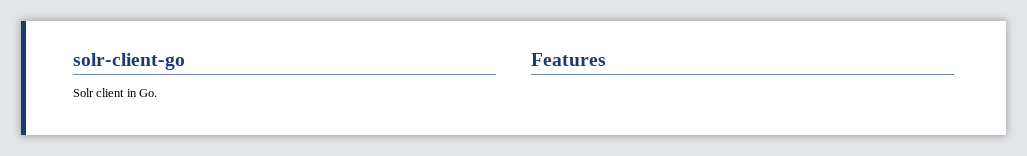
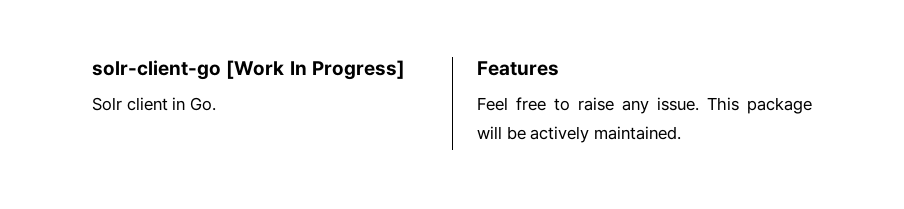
(185, 61) none -> [226,60,405,80] [Work In Progress]
(606, 59) none -> [477,97,812,114] [477,126,681,143] // Feel free to raise any issue. This package will be actively maintained.

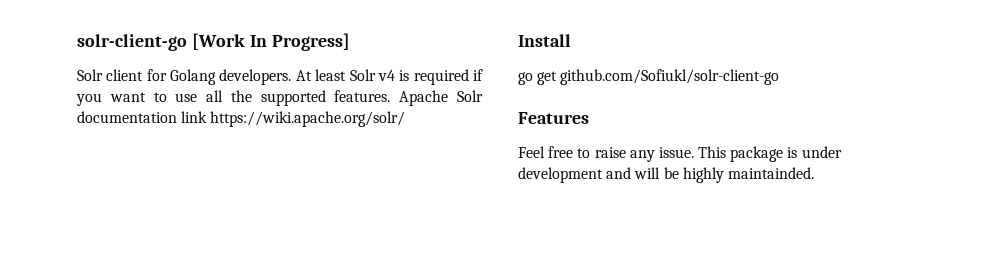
[172,97,216,111] in Go. -> [146,69,484,85] [76,90,483,106] [77,111,406,127] [518,34,571,47] [518,69,780,85] for Golang developers. At least Solr v4 is required if you want to use all the supported features. Apache Solr documentation link https://wiki.apache.org/solr/ // Install // go get github.com/Sofiukl/solr-client-go
[477,126,681,143] will be actively maintained. -> [787,146,842,158] [518,167,814,183] is under development and will be highly maintainded.

